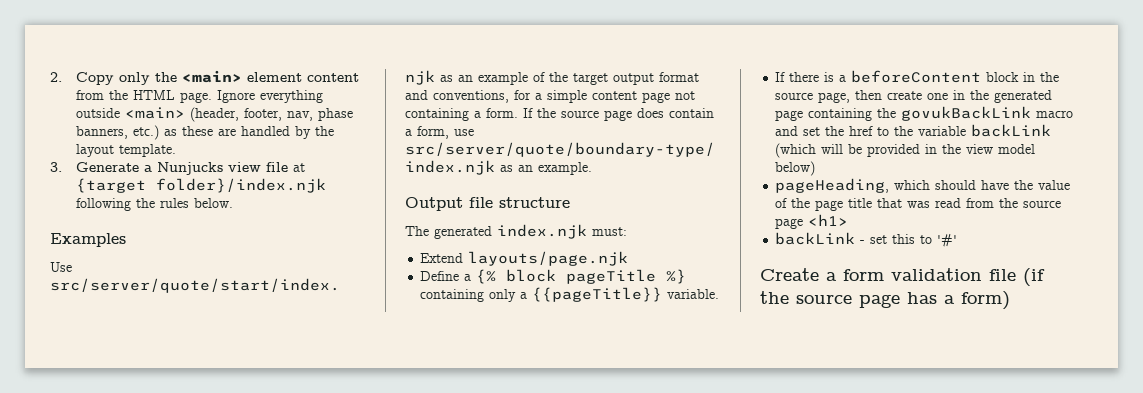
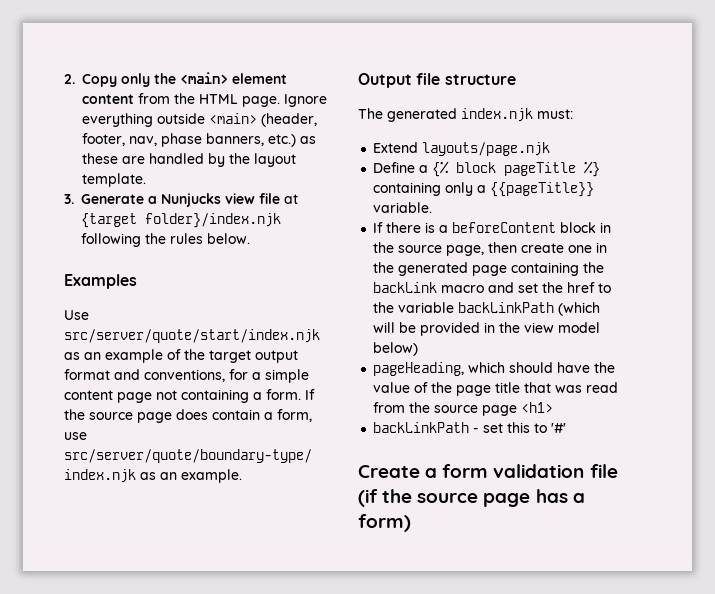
[901,106,1032,121] govukBackLink -> [373,282,438,293] backLink
[971,124,1052,137] backLink -> [458,302,555,313] backLinkPath
[775,232,856,245] backLink -> [373,422,470,433] backLinkPath

